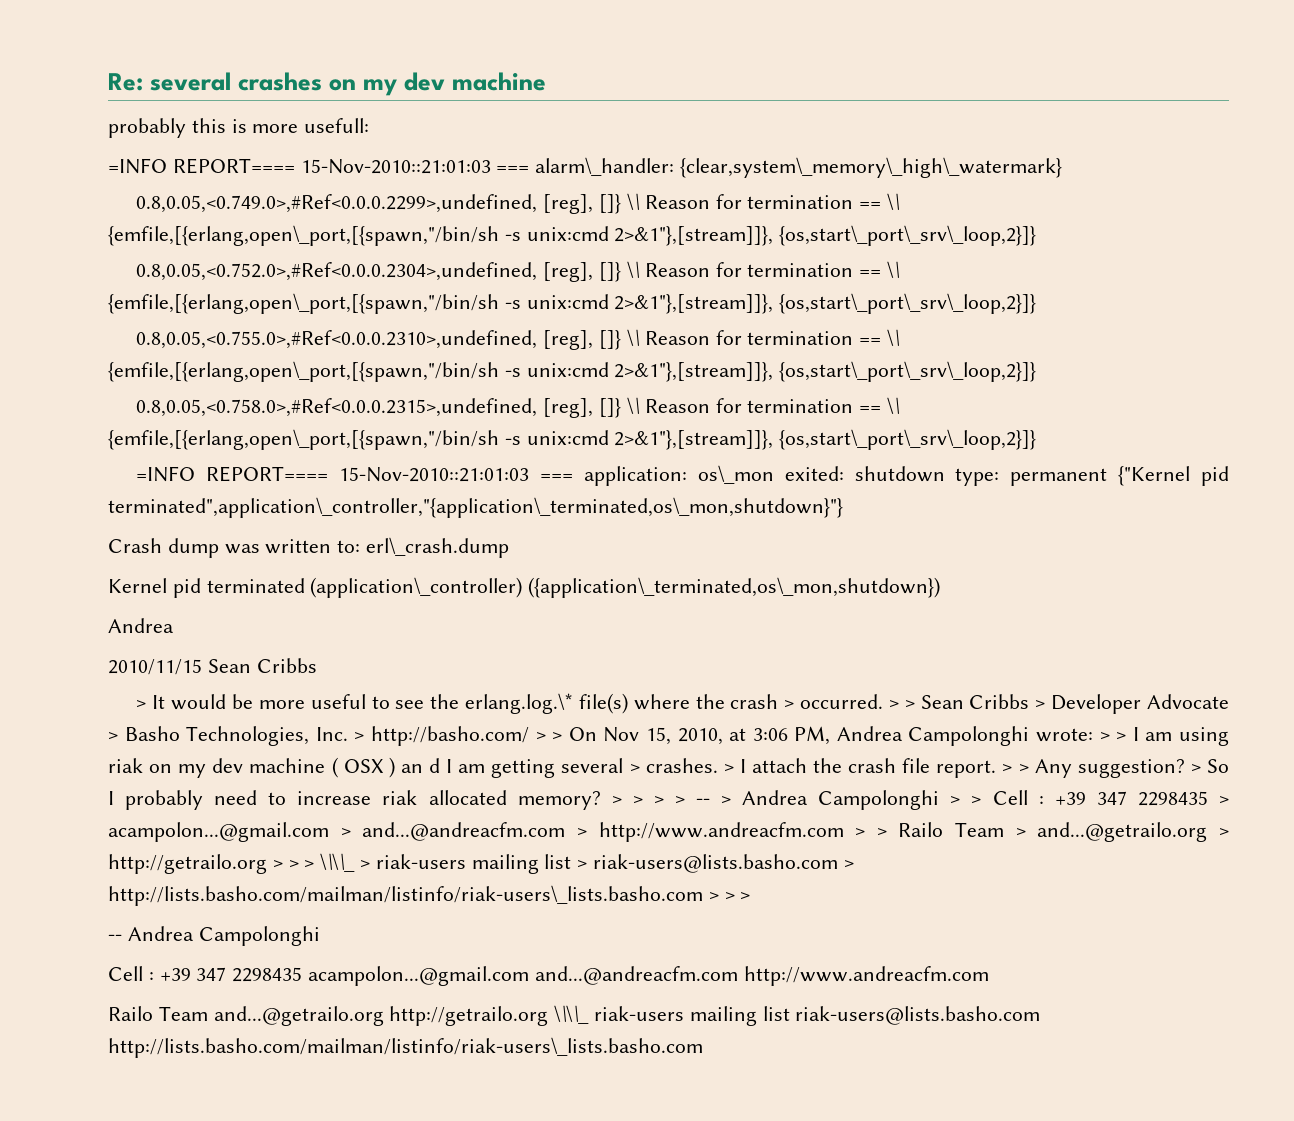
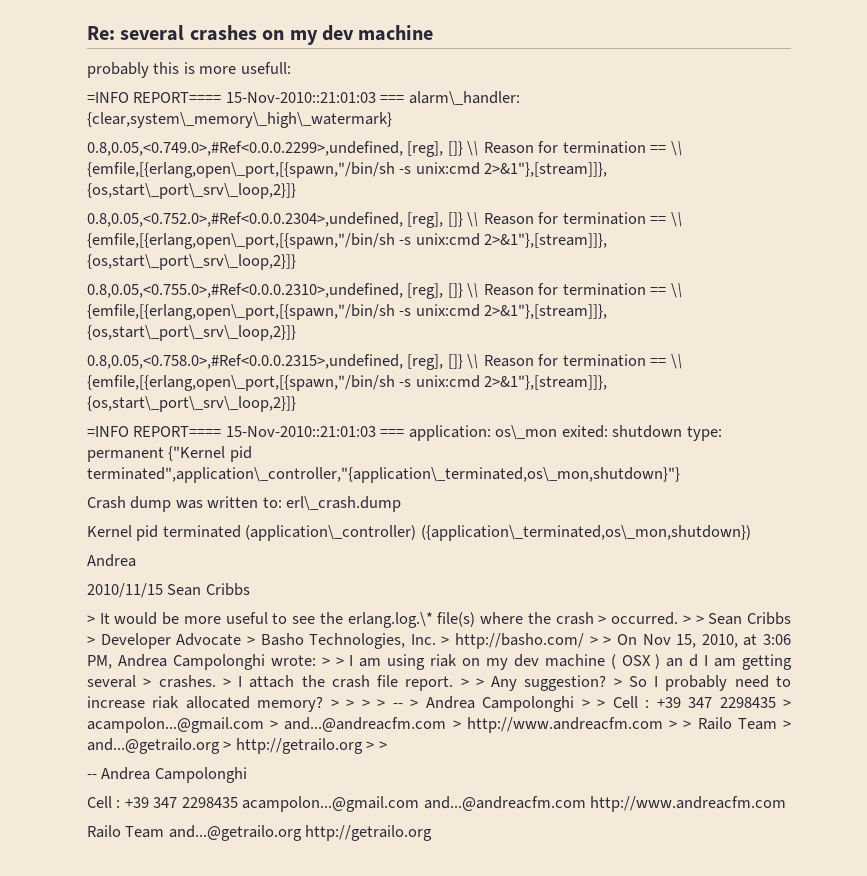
[304,853,854,874] [108,885,751,906] > \\\\_ > riak-users mailing list > riak-users@lists.basho.com > http://lists.basho.com/mailman/listinfo/riak-users\_lists.basho.com > > > -> (387, 745) none
[554,1005,1041,1026] [108,1037,703,1058] \\\\_ riak-users mailing list riak-users@lists.basho.com http://lists.basho.com/mailman/listinfo/riak-users\_lists.basho.com -> (433, 833) none

